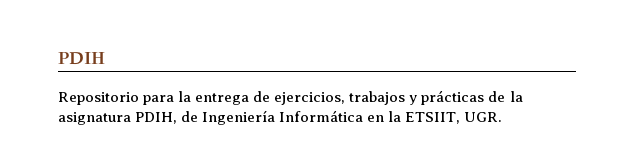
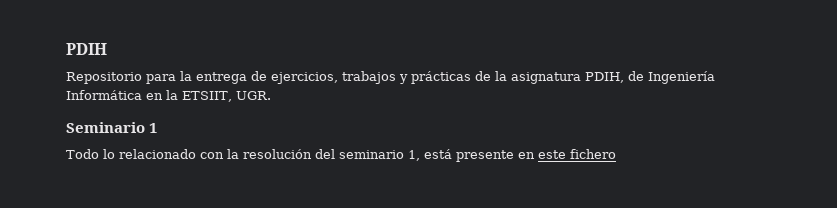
(503, 117) none -> [66,122,158,133] [66,149,616,162] // Seminario 1 // Todo lo relacionado con la resolución del seminario 1, está presente en este fichero

